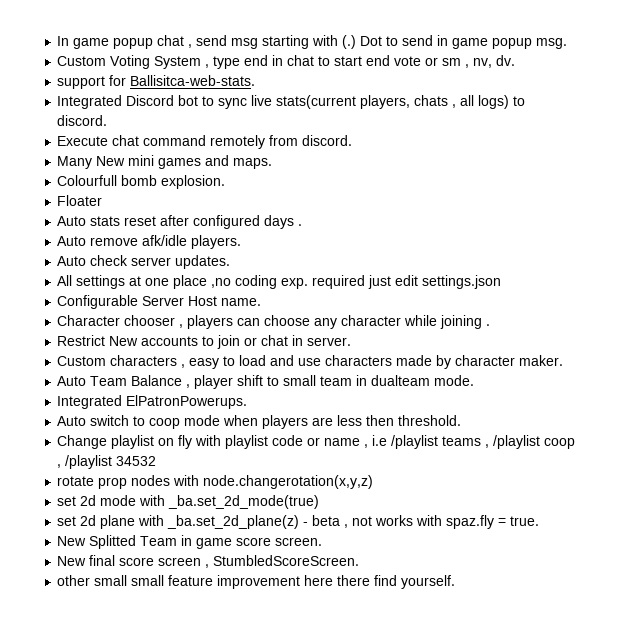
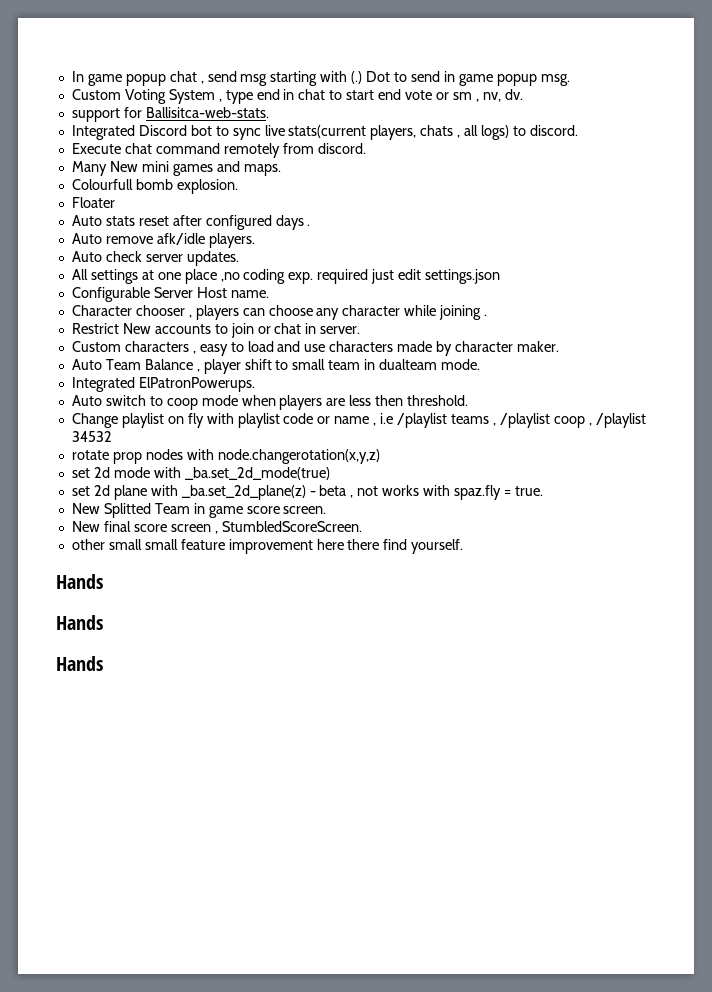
(456, 582) none -> [56,574,103,589] [56,615,103,630] [56,656,103,671] // Hands // Hands // Hands

